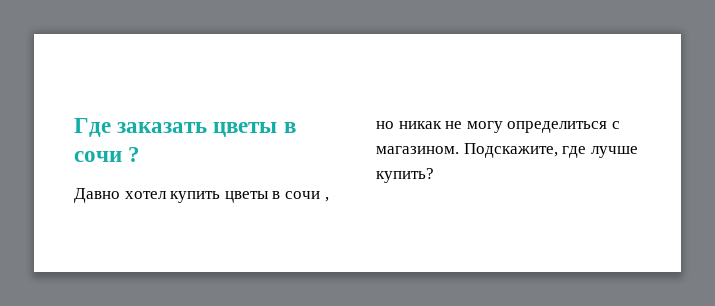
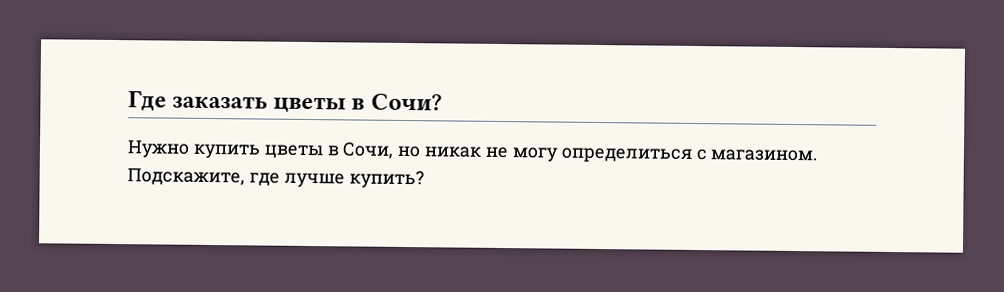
[74,147,141,162] [74,188,167,203] сочи ? // Давно хотел -> [370,93,442,111] [127,140,190,158] Сочи? // Нужно
[284,191,329,202] сочи , -> [342,142,395,159] Сочи,

